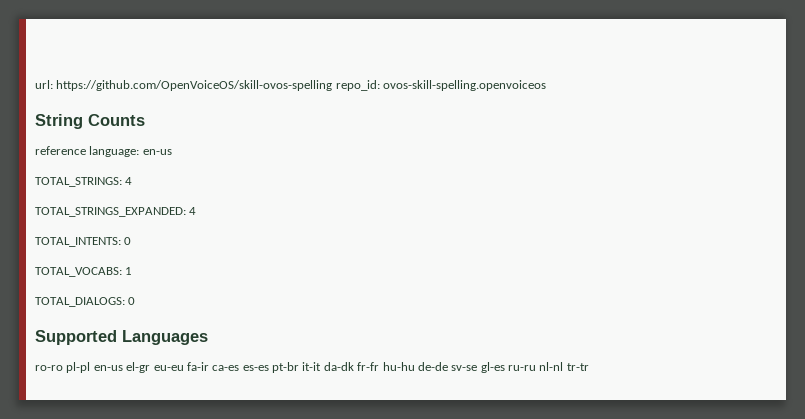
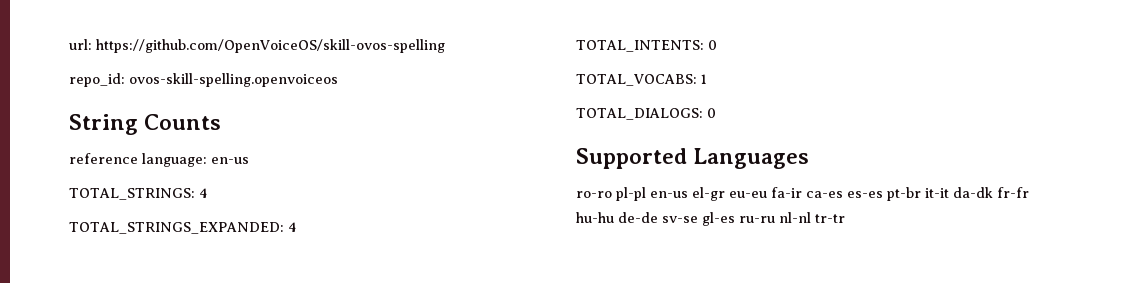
(333, 85) none -> (445, 46) //

